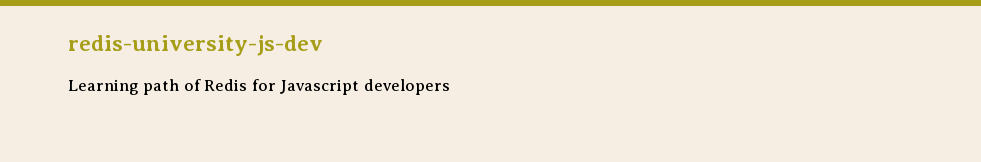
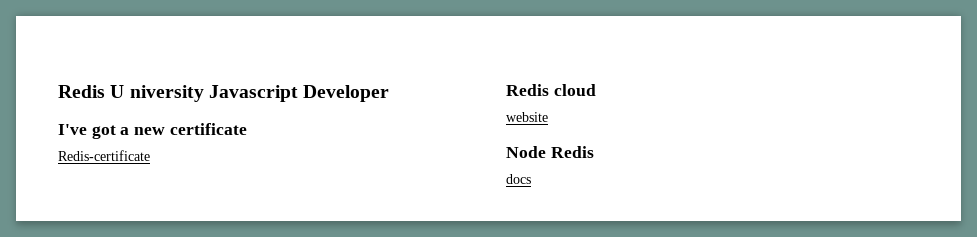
[68,35,323,56] [68,79,450,95] redis-university-js-dev // Learning path of Redis for Javascript developers -> [58,85,390,102] [58,123,247,139] [58,150,150,161] [506,84,596,96] [506,112,548,122] [506,146,594,158] [506,174,531,184] Redis U niversity Javascript Developer // I've got a new certificate // Redis-certificate // Redis cloud // website // Node Redis // docs

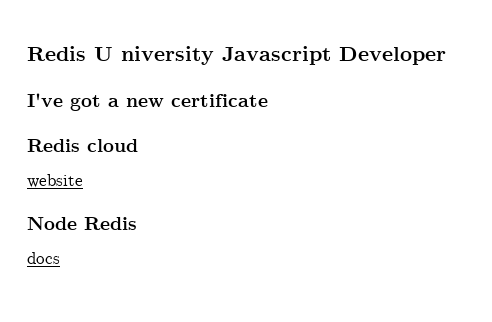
[58,150,150,161] // Redis-certificate -> (268, 100) none

